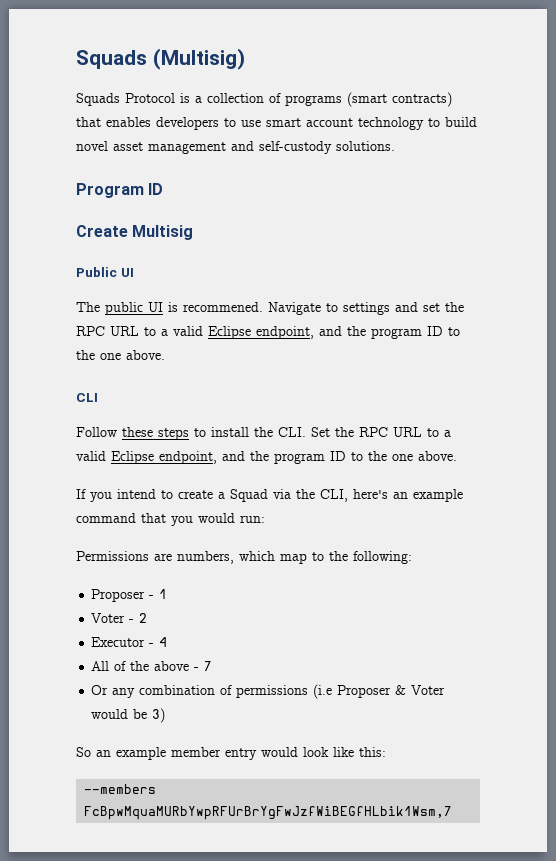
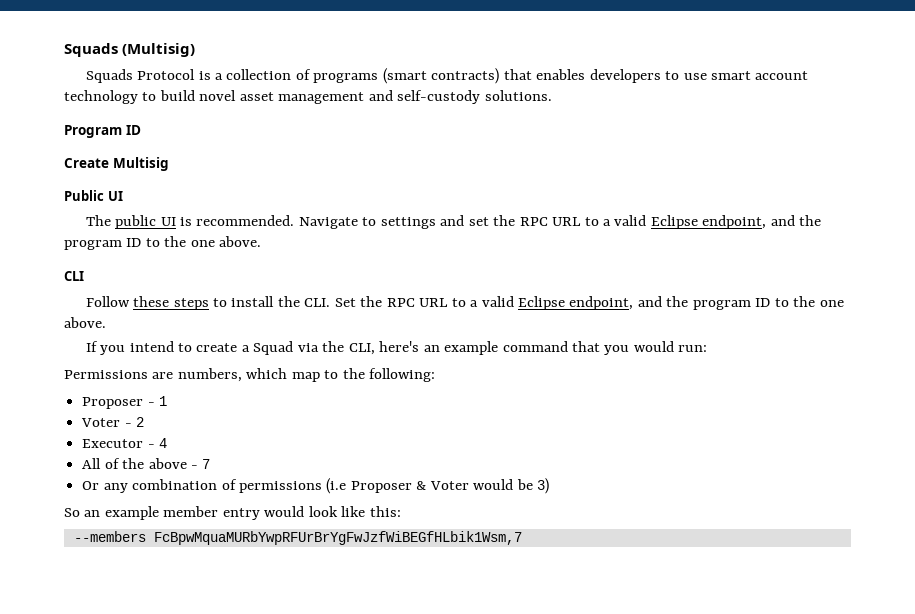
[183,302,263,312] recommened. -> [196,215,295,226] recommended.

